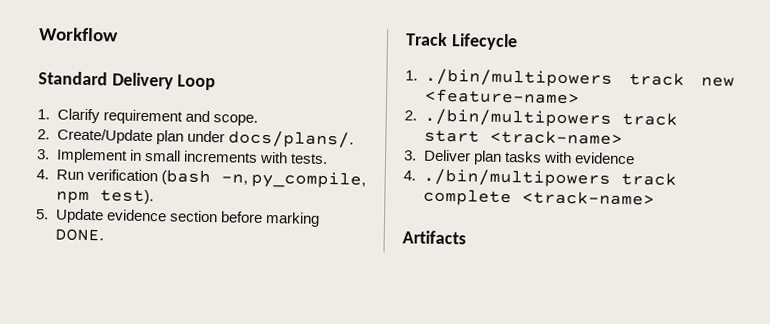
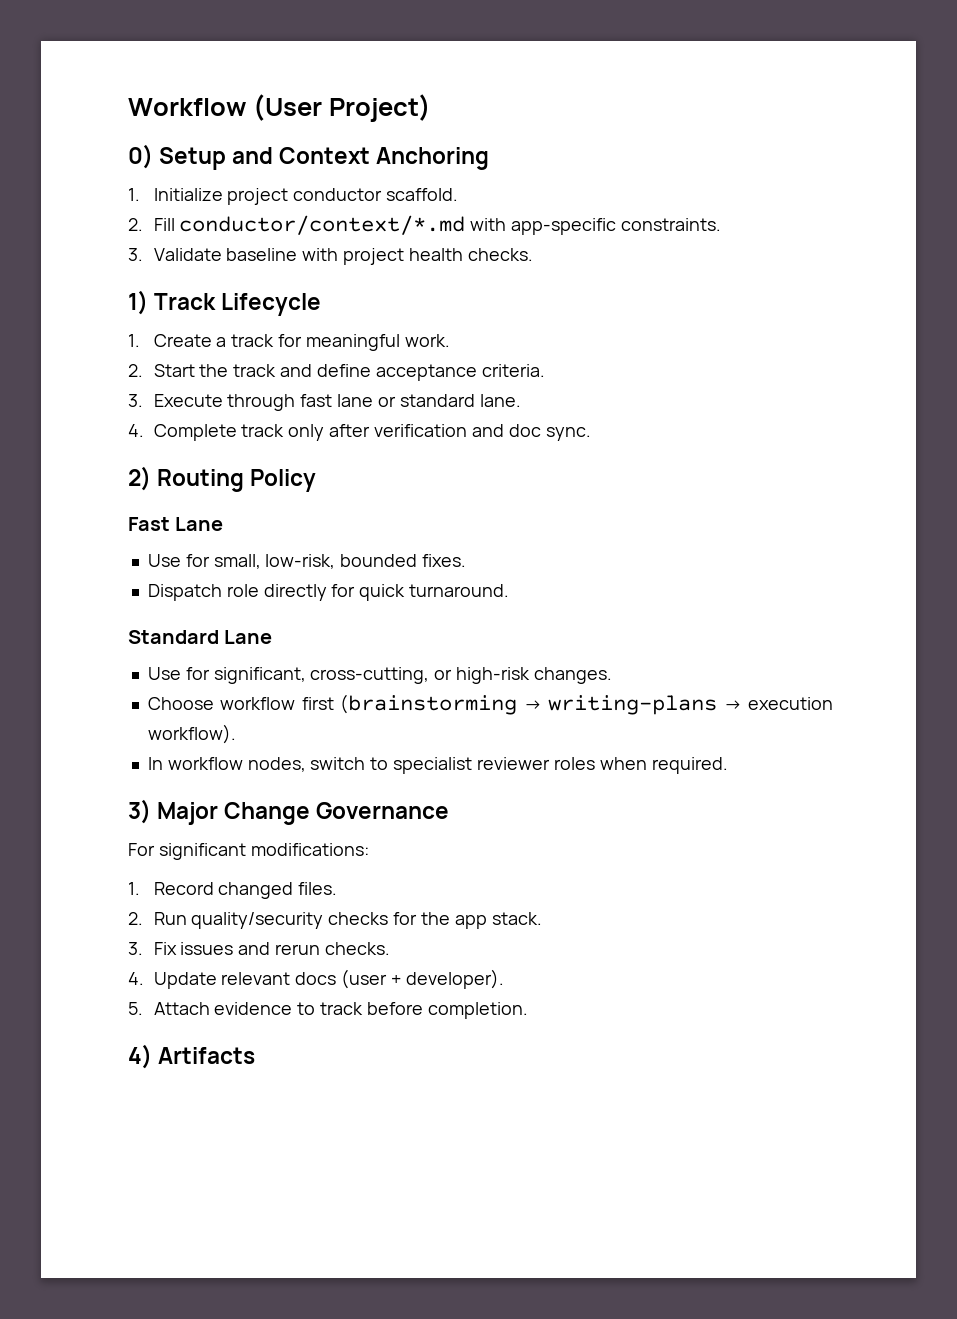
[38,71,217,91] [37,108,258,126] [37,128,354,149] [36,148,328,165] [36,169,367,189] [55,189,154,205] [35,208,320,227] [54,228,104,242] [405,32,518,51] [405,68,735,88] [424,88,580,105] [404,108,678,128] [423,129,623,145] [404,149,635,165] [403,168,677,188] [422,188,655,207] // Standard Delivery Loop // 1. Clarify requirement and scope. // 2. Create/Update plan under docs/plans/. // 3. Implement in small increments with tests. // 4. Run verification (bash -n, py_compile, npm test). // 5. Update evidence section before marking DONE. // Track Lifecycle // 1. ./bin/multipowers track new <feature-name> // 2. ./bin/multipowers track start <track-name> // 3. Deliver plan tasks with evidence // 4. ./bin/multipowers track complete <track-name> // -> [252,94,431,122] [128,144,490,170] [128,188,459,205] [128,215,721,235] [128,248,533,265] [128,290,322,316] [128,334,450,351] [128,364,545,381] [128,394,521,411] [128,424,591,441] [128,466,317,492] [128,517,224,531] [147,554,467,569] [147,584,510,601] [128,630,273,644] [147,667,612,684] [147,694,834,715] [147,724,236,744] [147,757,728,774] [128,799,450,825] [128,843,369,860] [128,882,338,899] [128,912,542,929] [128,942,390,955] [128,969,504,989] [128,1002,528,1019] [128,1044,152,1069] (User Project) // 0) Setup and Context Anchoring // 1. Initialize project conductor scaffold. // 2. Fill conductor/context/*.md with app-specific constraints. // 3. Validate baseline with project health checks. // 1) Track Lifecycle // 1. Create a track for meaningful work. // 2. Start the track and define acceptance criteria. // 3. Execute through fast lane or standard lane. // 4. Complete track only after verification and doc sync. // 2) Routing Policy // Fast Lane // Use for small, low-risk, bounded fixes. // Dispatch role directly for quick turnaround. // Standard Lane // Use for significant, cross-cutting, or high-risk changes. // Choose workflow first (brainstorming → writing-plans → execution workflow). // In workflow nodes, switch to specialist reviewer roles when required. // 3) Major Change Governance // For significant modifications: // 1. Record changed files. // 2. Run quality/security checks for the app stack. // 3. Fix issues and rerun checks. // 4. Update relevant docs (user + developer). // 5. Attach evidence to track before completion. // 4)

